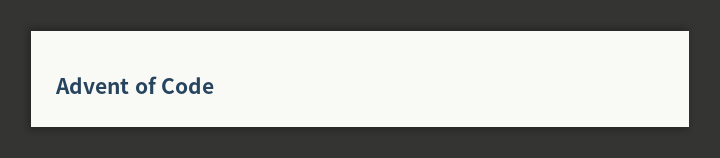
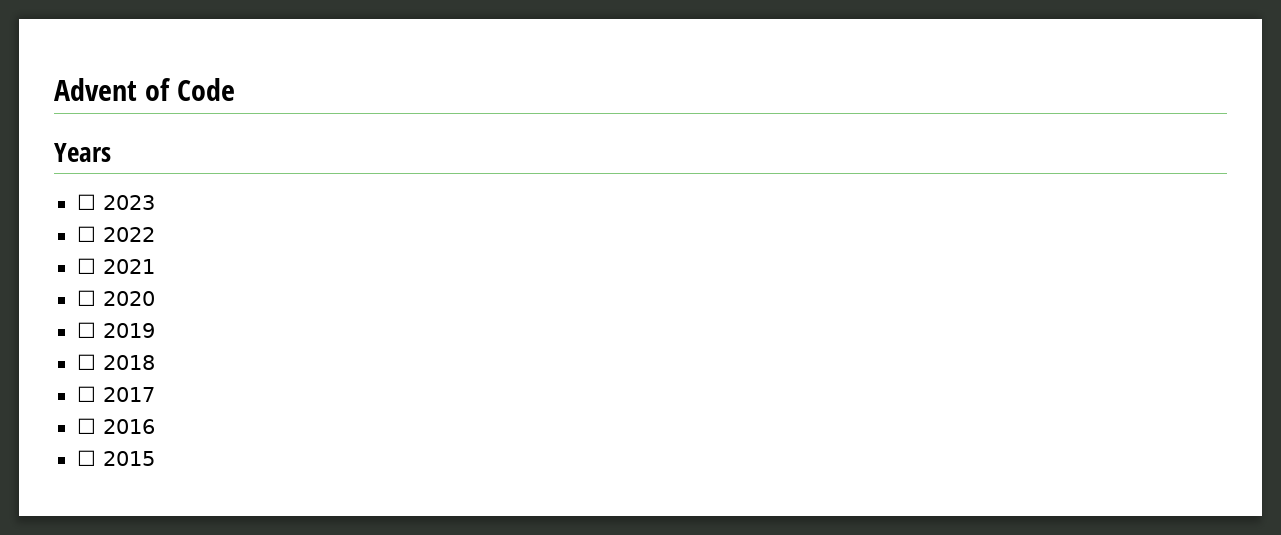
(215, 85) none -> [54,143,111,162] [76,194,155,210] [76,226,155,242] [76,258,155,274] [76,290,155,306] [76,322,155,338] [76,354,155,370] [76,386,155,402] [76,418,155,434] [76,450,155,466] // Years // ☐ 2023 // ☐ 2022 // ☐ 2021 // ☐ 2020 // ☐ 2019 // ☐ 2018 // ☐ 2017 // ☐ 2016 // ☐ 2015

